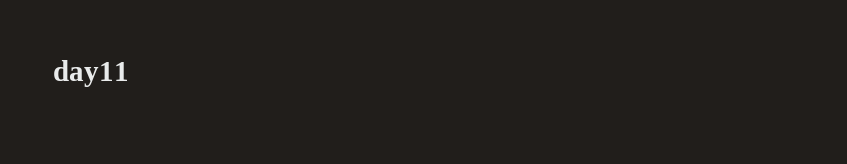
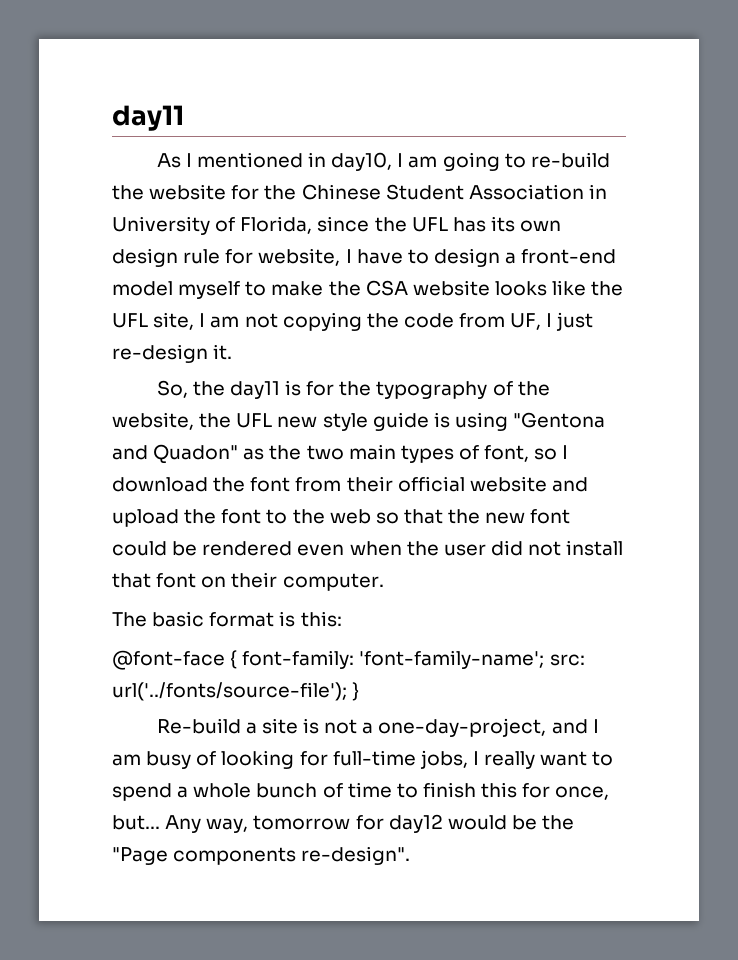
[53,60,129,87] day11 -> [112,105,184,131] [156,152,610,171] [112,184,607,200] [112,216,562,235] [112,248,617,267] [112,280,624,299] [112,312,594,331] [112,344,233,363] [156,380,550,399] [112,412,606,431] [112,444,569,464] [112,476,588,492] [112,509,571,527] [112,540,624,556] [112,572,384,591] [112,611,342,627] [112,650,585,670] [112,682,360,701] [156,718,599,737] [112,750,614,769] [112,782,610,801] [112,814,575,833] [112,846,411,865] day11 // As I mentioned in day10, I am going to re-build the website for the Chinese Student Association in University of Florida, since the UFL has its own design rule for website, I have to design a front-end model myself to make the CSA website looks like the UFL site, I am not copying the code from UF, I just re-design it. // So, the day11 is for the typography of the website, the UFL new style guide is using "Gentona and Quadon" as the two main types of font, so I download the font from their official website and upload the font to the web so that the new font could be rendered even when the user did not install that font on their computer. // The basic format is this: // @font-face { font-family: 'font-family-name'; src: url('../fonts/source-file'); } // Re-build a site is not a one-day-project, and I am busy of looking for full-time jobs, I really want to spend a whole bunch of time to finish this for once, but... Any way, tomorrow for day12 would be the "Page components re-design".

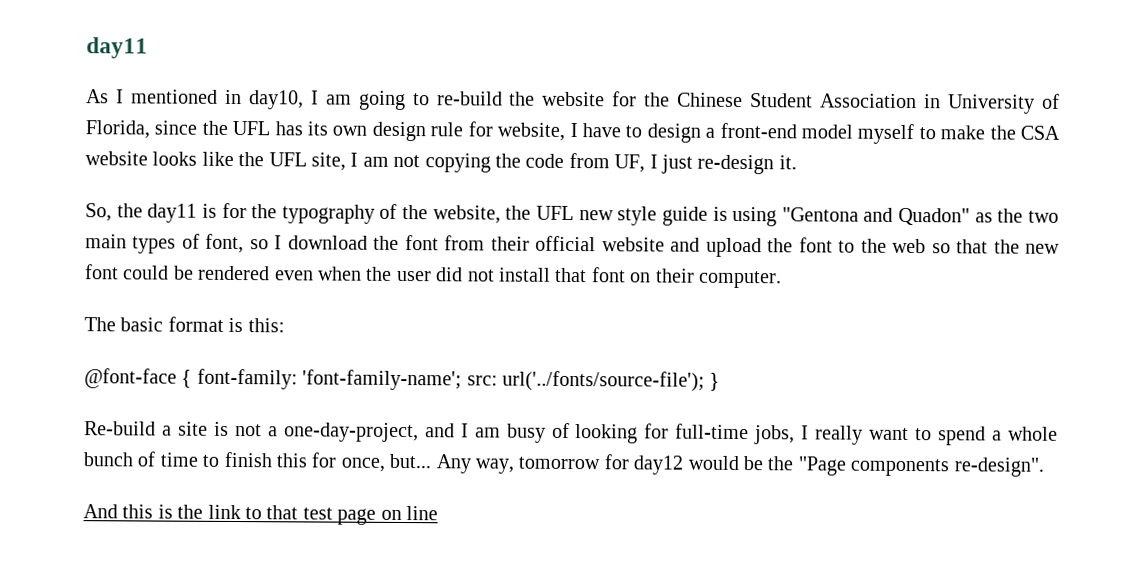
(411, 855) none -> [83,504,438,525] // And this is the link to that test page on line

